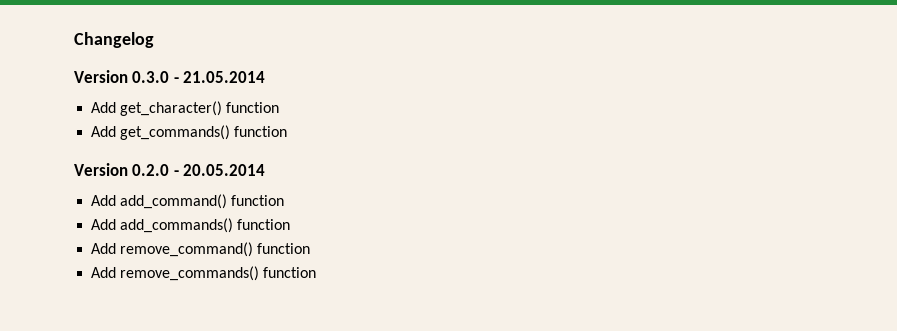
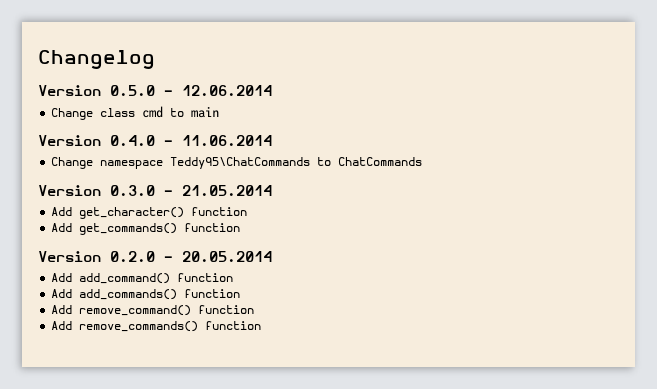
(154, 40) none -> [38,85,272,96] [51,106,220,120] [38,135,272,146] [51,157,423,169] // Version 0.5.0 - 12.06.2014 // Change class cmd to main // Version 0.4.0 - 11.06.2014 // Change namespace Teddy95\ChatCommands to ChatCommands

